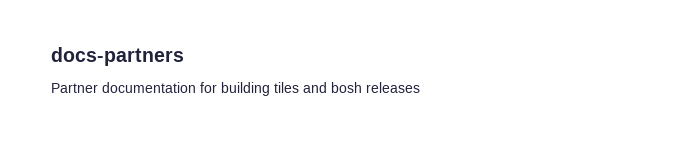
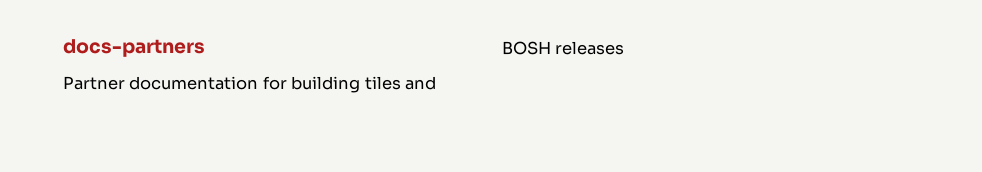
[331,82,362,93] bosh -> [502,41,551,55] BOSH

